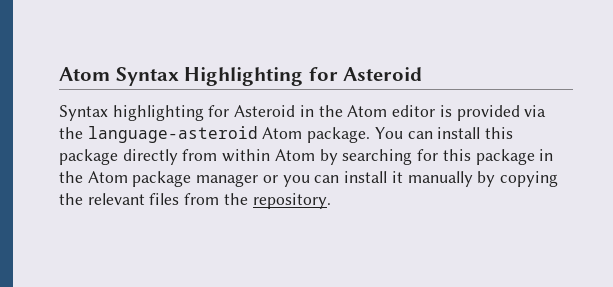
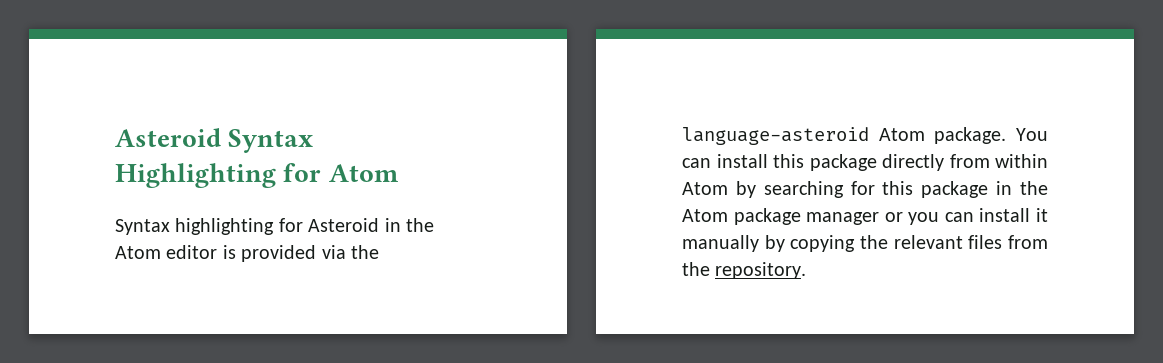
[59,67,110,81] Atom -> [115,128,221,147] Asteroid
[343,67,423,81] Asteroid -> [328,164,399,182] Atom

